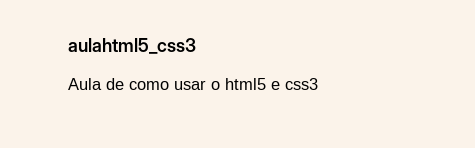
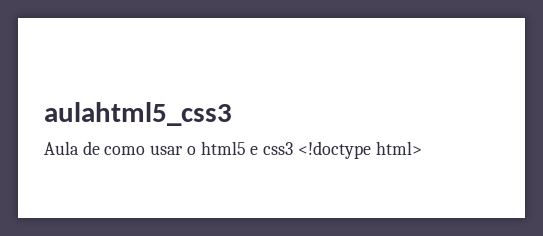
(318, 84) none -> [297,141,422,159] <!doctype html>

